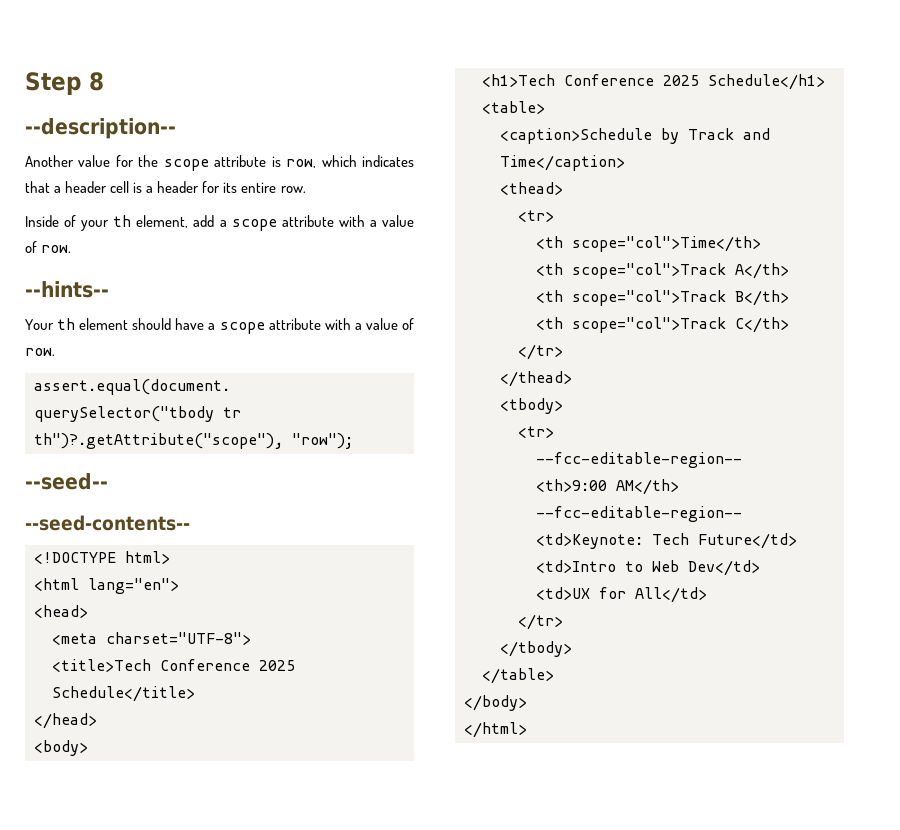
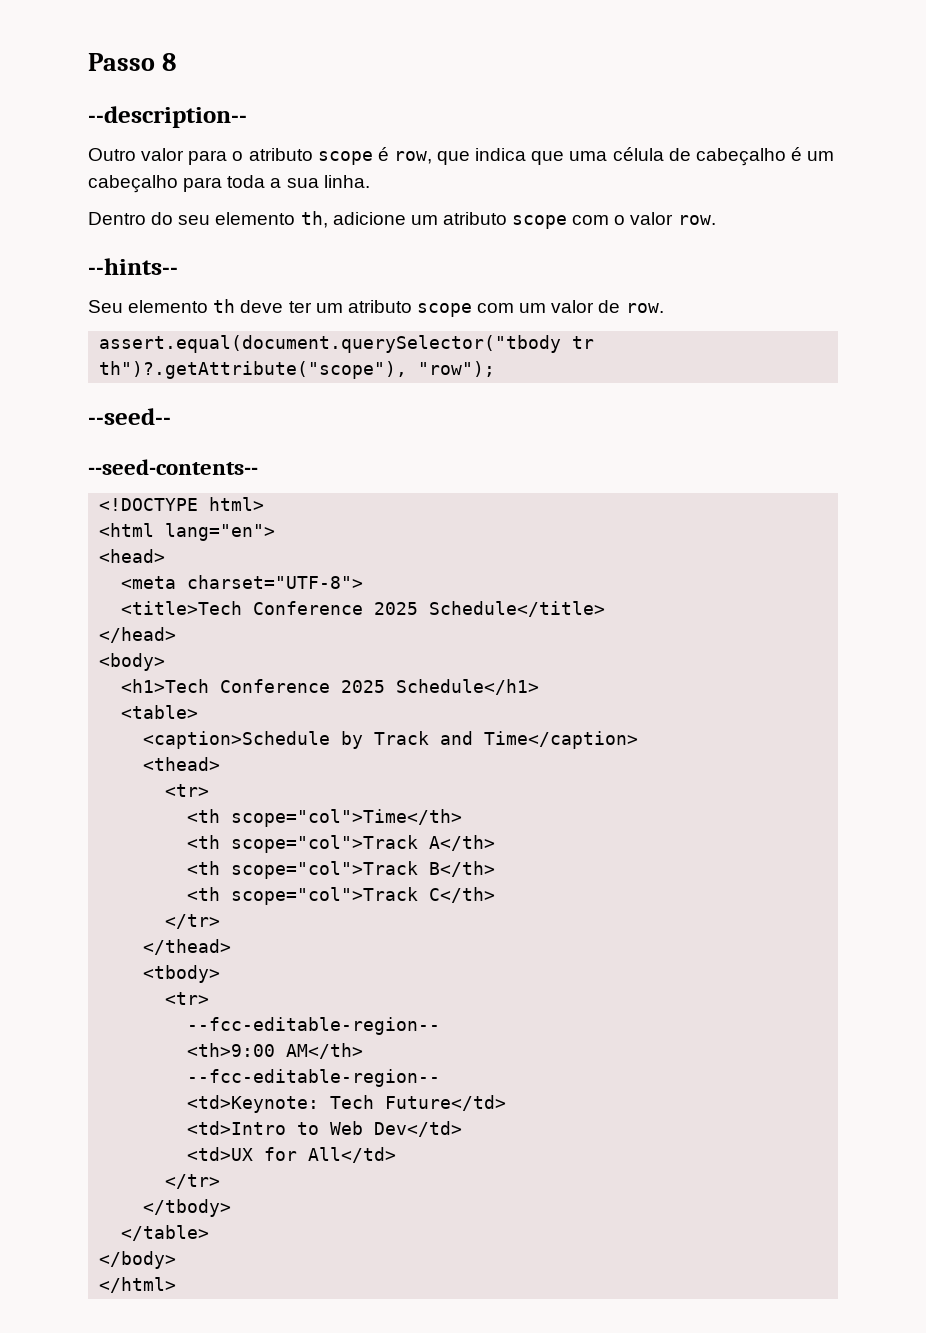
[25,72,81,95] Step -> [88,53,155,71] Passo
[25,155,415,171] [25,181,306,193] [25,215,414,231] [25,241,72,253] [25,281,109,298] [25,318,414,334] Another value for the scope attribute is row, which indicates that a header cell is a header for its entire row. // Inside of your th element, add a scope attribute with a value of row. // --hints-- // Your th element should have a scope attribute with a value of -> [88,147,835,166] [88,175,370,193] [88,211,716,229] [88,258,178,275] [88,299,621,317] Outro valor para o atributo scope é row, que indica que uma célula de cabeçalho é um cabeçalho para toda a sua linha. // Dentro do seu elemento th, adicione um atributo scope com o valor row. // --hints-- // Seu elemento th deve ter um atributo scope com um valor de

